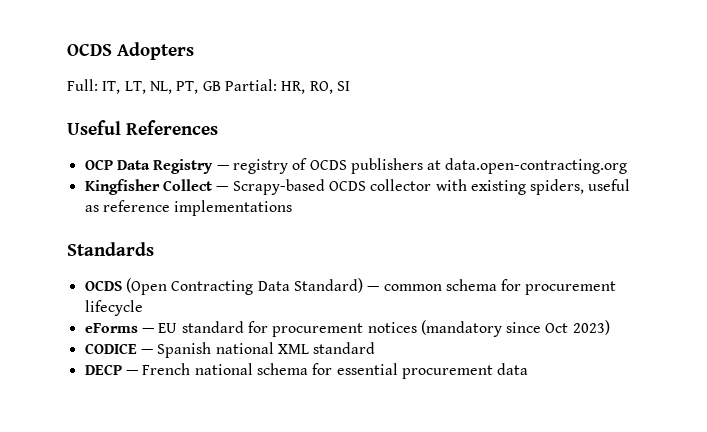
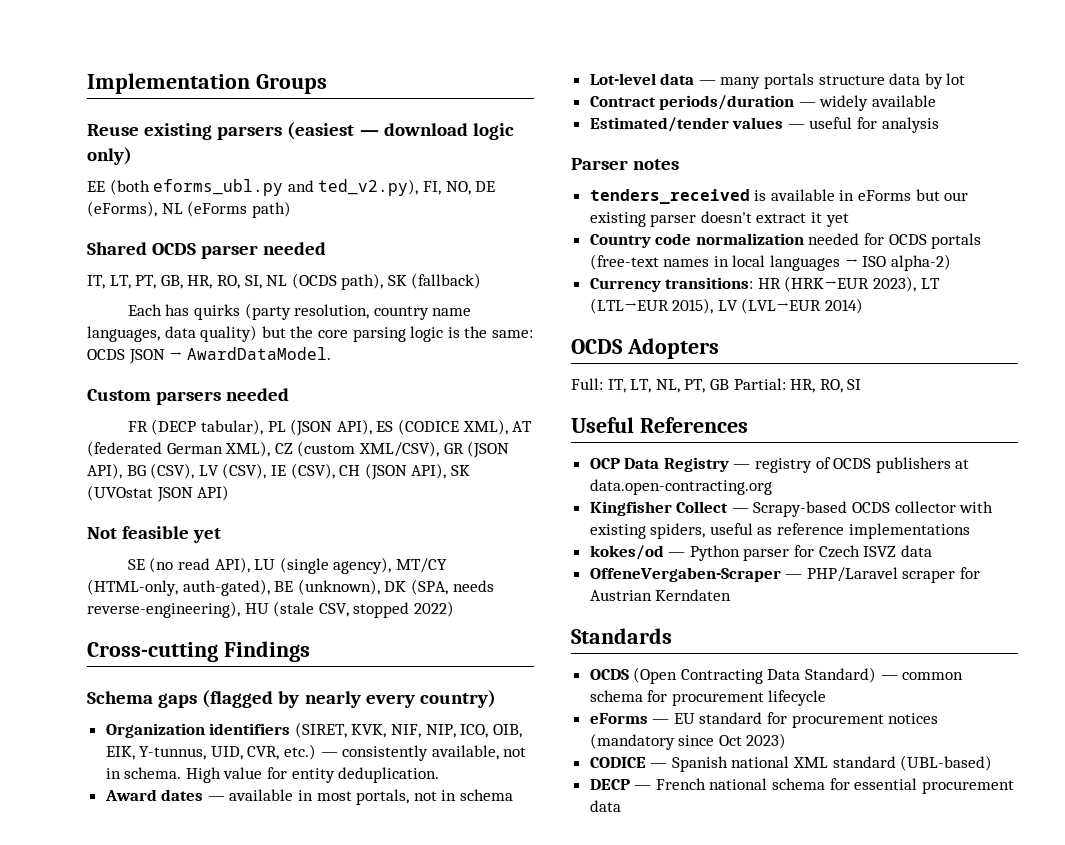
(67, 49) none -> [87,73,327,94] [87,122,514,140] [87,147,132,165] [87,179,496,196] [87,201,291,218] [87,242,327,259] [87,273,482,290] [127,303,472,320] [87,325,533,342] [87,347,331,364] [87,388,290,405] [127,419,533,436] [87,441,510,458] [87,463,470,480] [87,485,230,502] [87,526,222,543] [127,557,447,574] [87,579,494,596] [87,601,454,618] [87,641,310,662] [87,690,496,708] [105,722,522,738] [105,744,527,761] [105,767,440,783] [104,789,514,805] [589,73,966,89] [589,95,937,111] [589,117,939,133] [571,158,680,170] [589,189,969,204] [589,211,849,227] [589,233,982,249] [589,254,951,271] [589,276,940,292] [589,298,864,314] Implementation Groups // Reuse existing parsers (easiest — download logic only) // EE (both eforms_ubl.py and ted_v2.py), FI, NO, DE (eForms), NL (eForms path) // Shared OCDS parser needed // IT, LT, PT, GB, HR, RO, SI, NL (OCDS path), SK (fallback) // Each has quirks (party resolution, country name languages, data quality) but the core parsing logic is the same: OCDS JSON → AwardDataModel. // Custom parsers needed // FR (DECP tabular), PL (JSON API), ES (CODICE XML), AT (federated German XML), CZ (custom XML/CSV), GR (JSON API), BG (CSV), LV (CSV), IE (CSV), CH (JSON API), SK (UVOstat JSON API) // Not feasible yet // SE (no read API), LU (single agency), MT/CY (HTML-only, auth-gated), BE (unknown), DK (SPA, needs reverse-engineering), HU (stale CSV, stopped 2022) // Cross-cutting Findings // Schema gaps (flagged by nearly every country) // Organization identifiers (SIRET, KVK, NIF, NIP, ICO, OIB, EIK, Y-tunnus, UID, CVR, etc.) — consistently available, not in schema. High value for entity deduplication. // Award dates — available in most portals, not in schema // Lot-level data — many portals structure data by lot // Contract periods/duration — widely available // Estimated/tender values — useful for analysis // Parser notes // tenders_received is available in eForms but our existing parser doesn't extract it yet // Country code normalization needed for OCDS portals (free-text names in local languages → ISO alpha-2) // Currency transitions: HR (HRK→EUR 2023), LT (LTL→EUR 2015), LV (LVL→EUR 2014) //
(293, 208) none -> [589,545,932,561] [589,567,981,583] [589,589,732,601] // kokes/od — Python parser for Czech ISVZ data // OffeneVergaben-Scraper — PHP/Laravel scraper for Austrian Kerndaten
(376, 348) none -> [900,755,993,771] (UBL-based)

